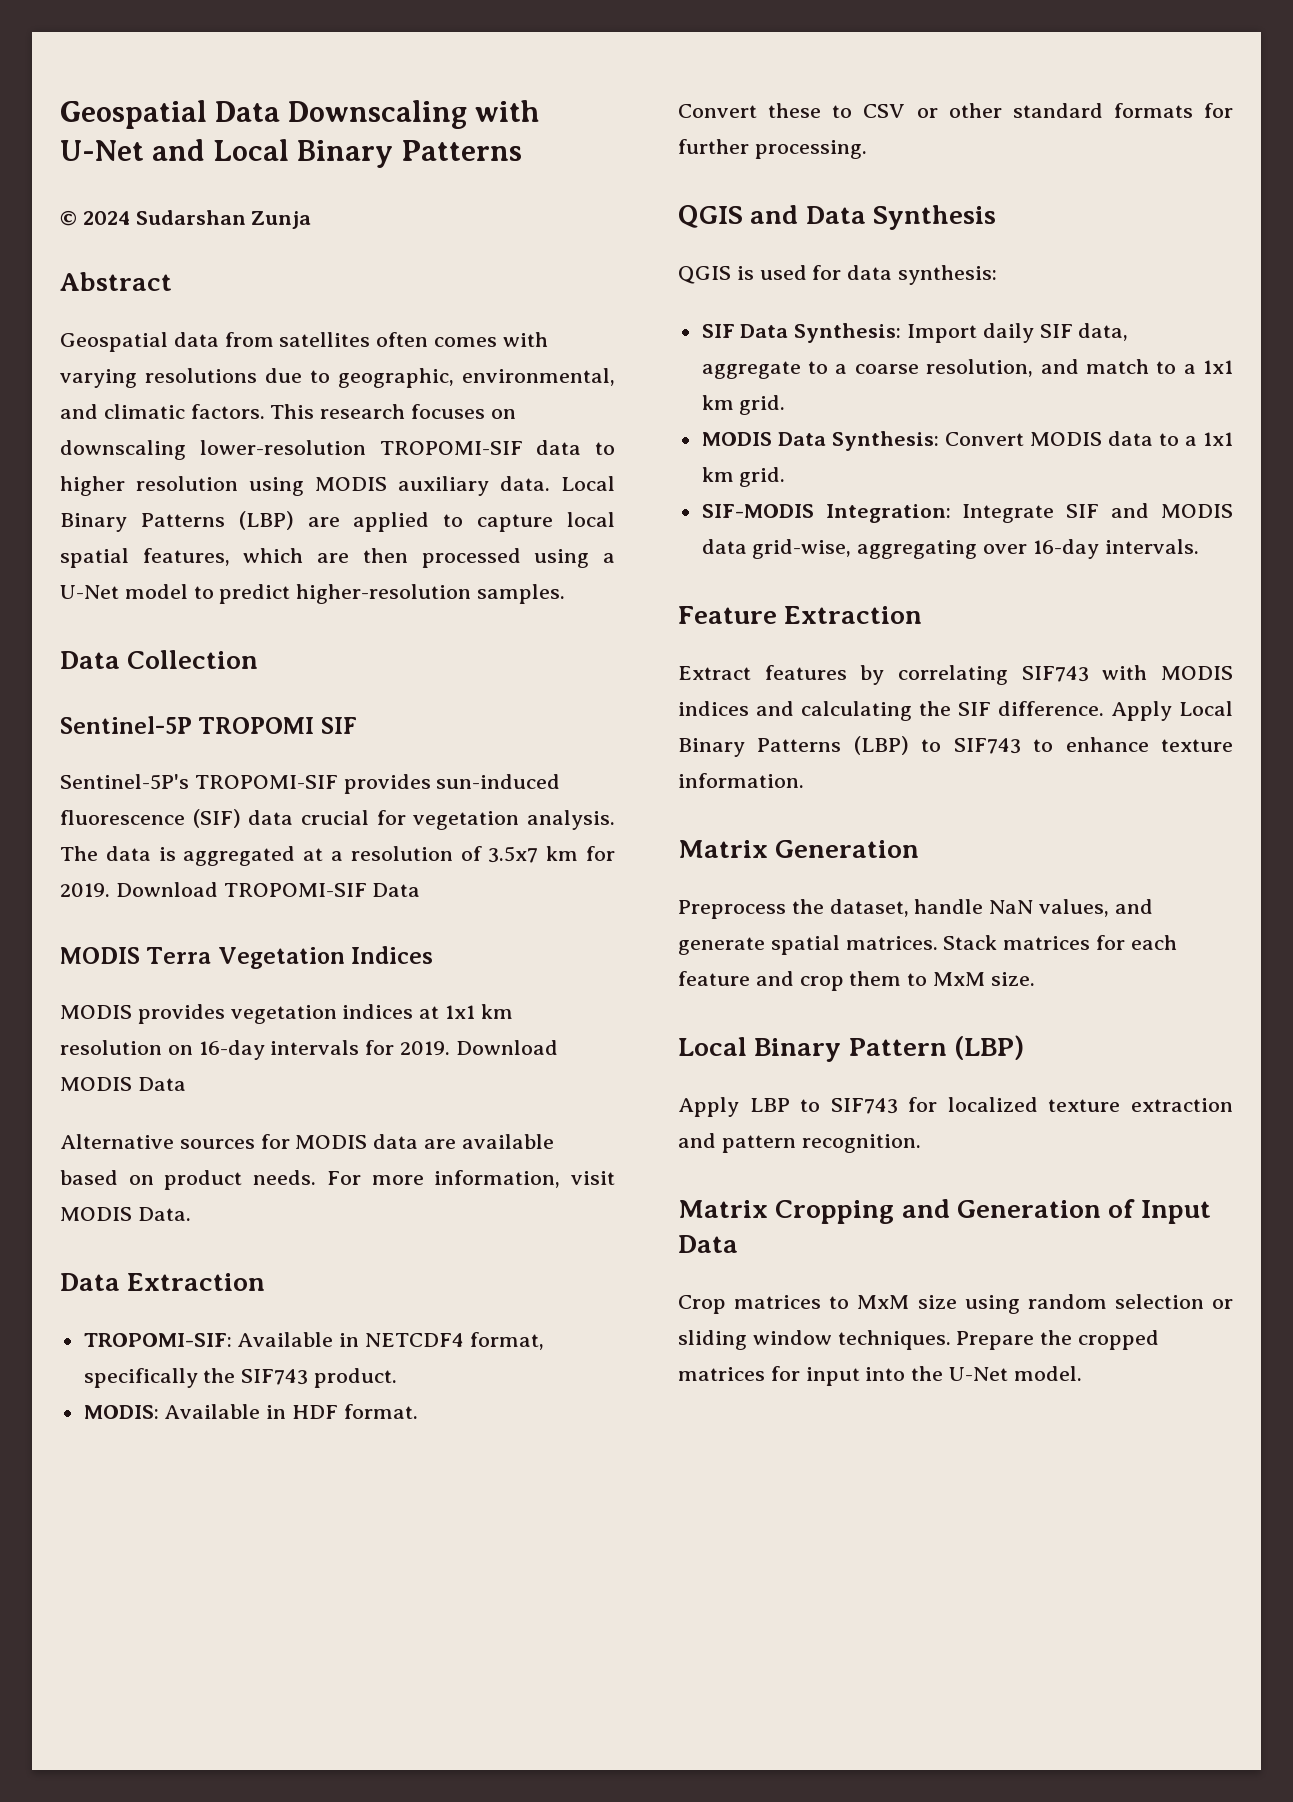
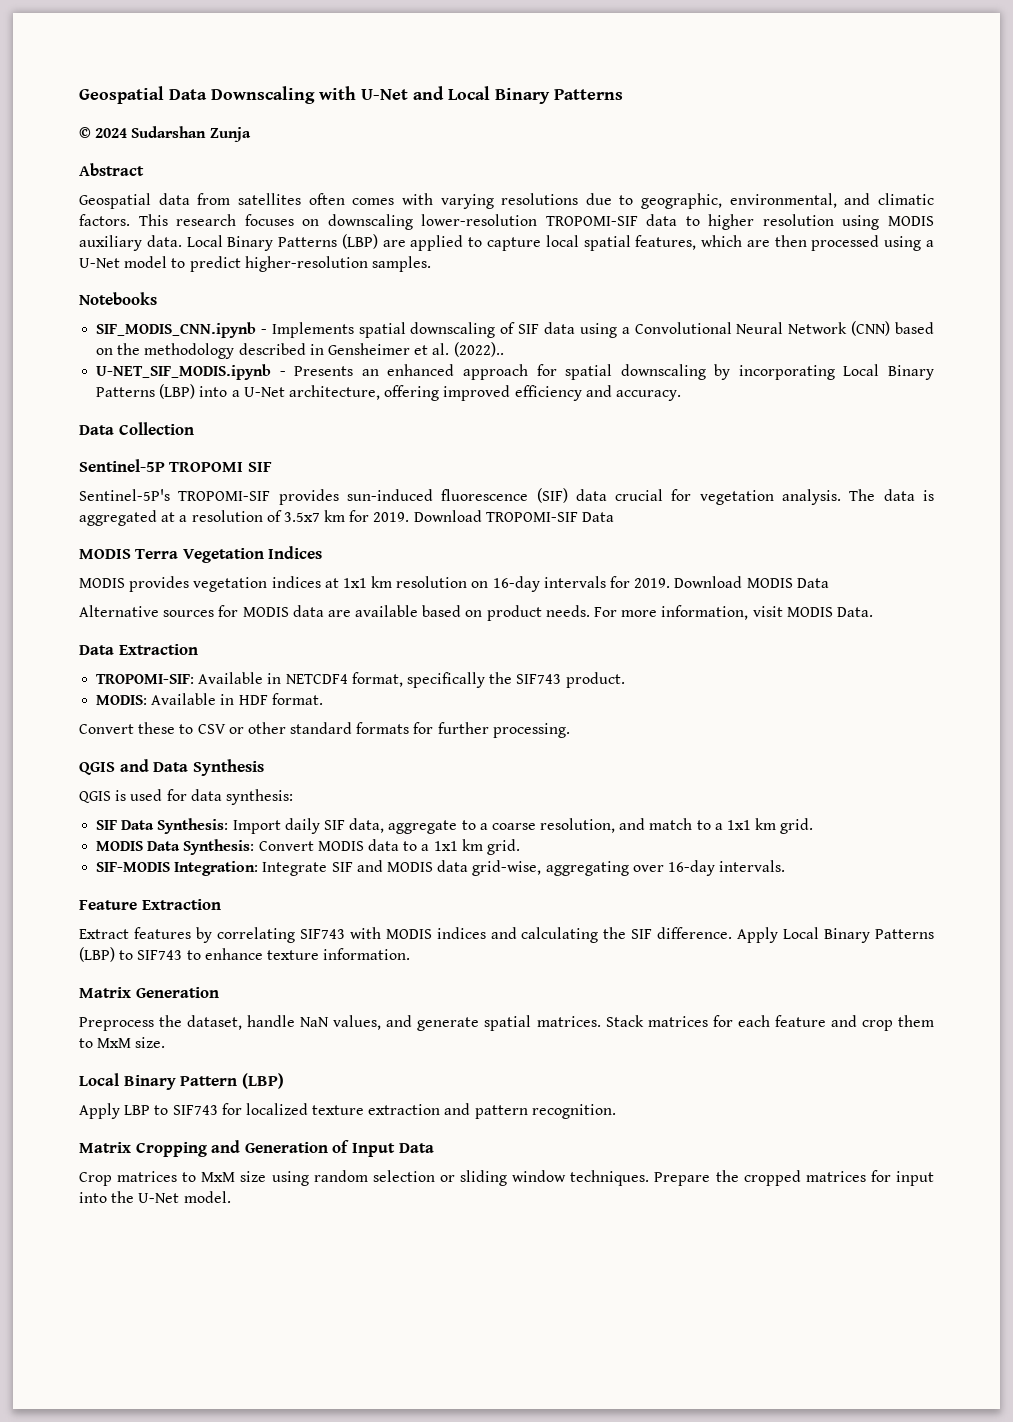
(566, 594) none -> [79,292,157,305] [96,321,934,338] [96,342,504,359] [96,364,934,380] [96,384,681,401] // Notebooks // SIF_MODIS_CNN.ipynb - Implements spatial downscaling of SIF data using a Convolutional Neural Network (CNN) based on the methodology described in Gensheimer et al. (2022).. // U-NET_SIF_MODIS.ipynb - Presents an enhanced approach for spatial downscaling by incorporating Local Binary Patterns (LBP) into a U-Net architecture, offering improved efficiency and accuracy.

